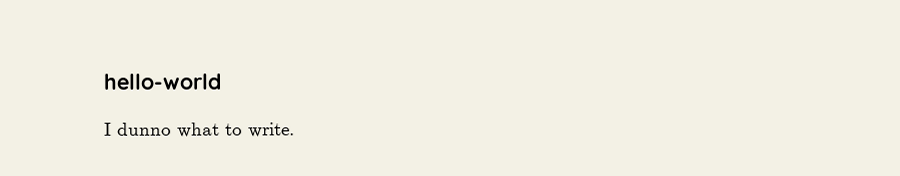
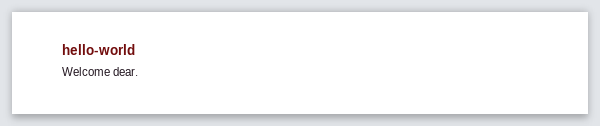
[104,122,295,138] I dunno what to write. -> [62,67,139,76] Welcome dear.

